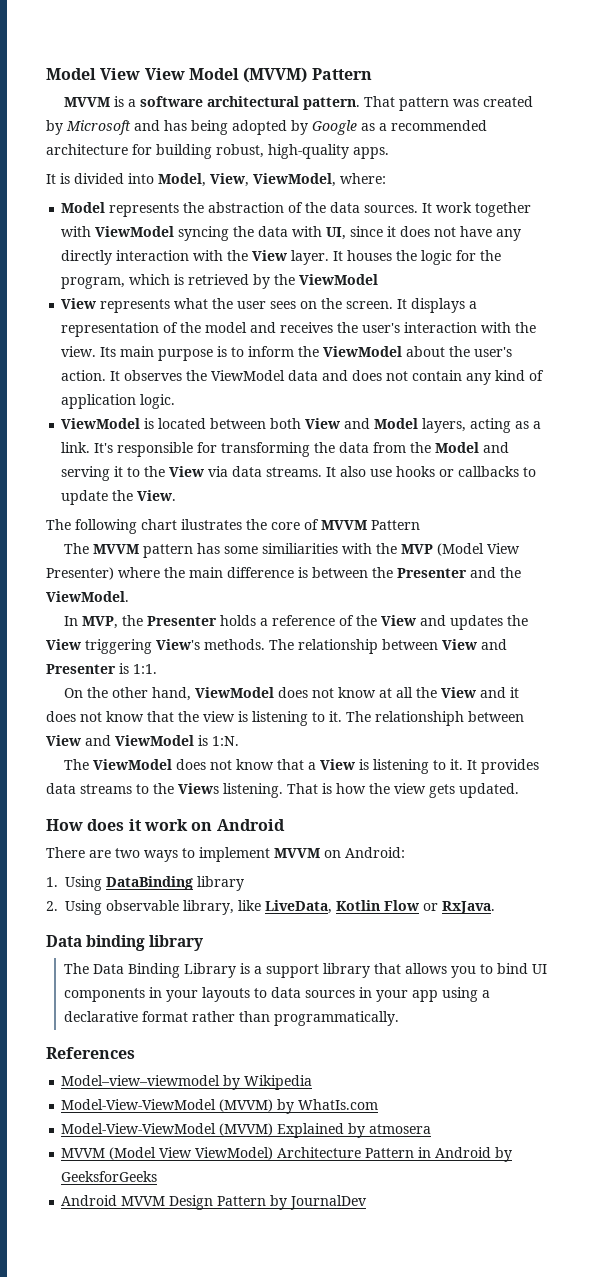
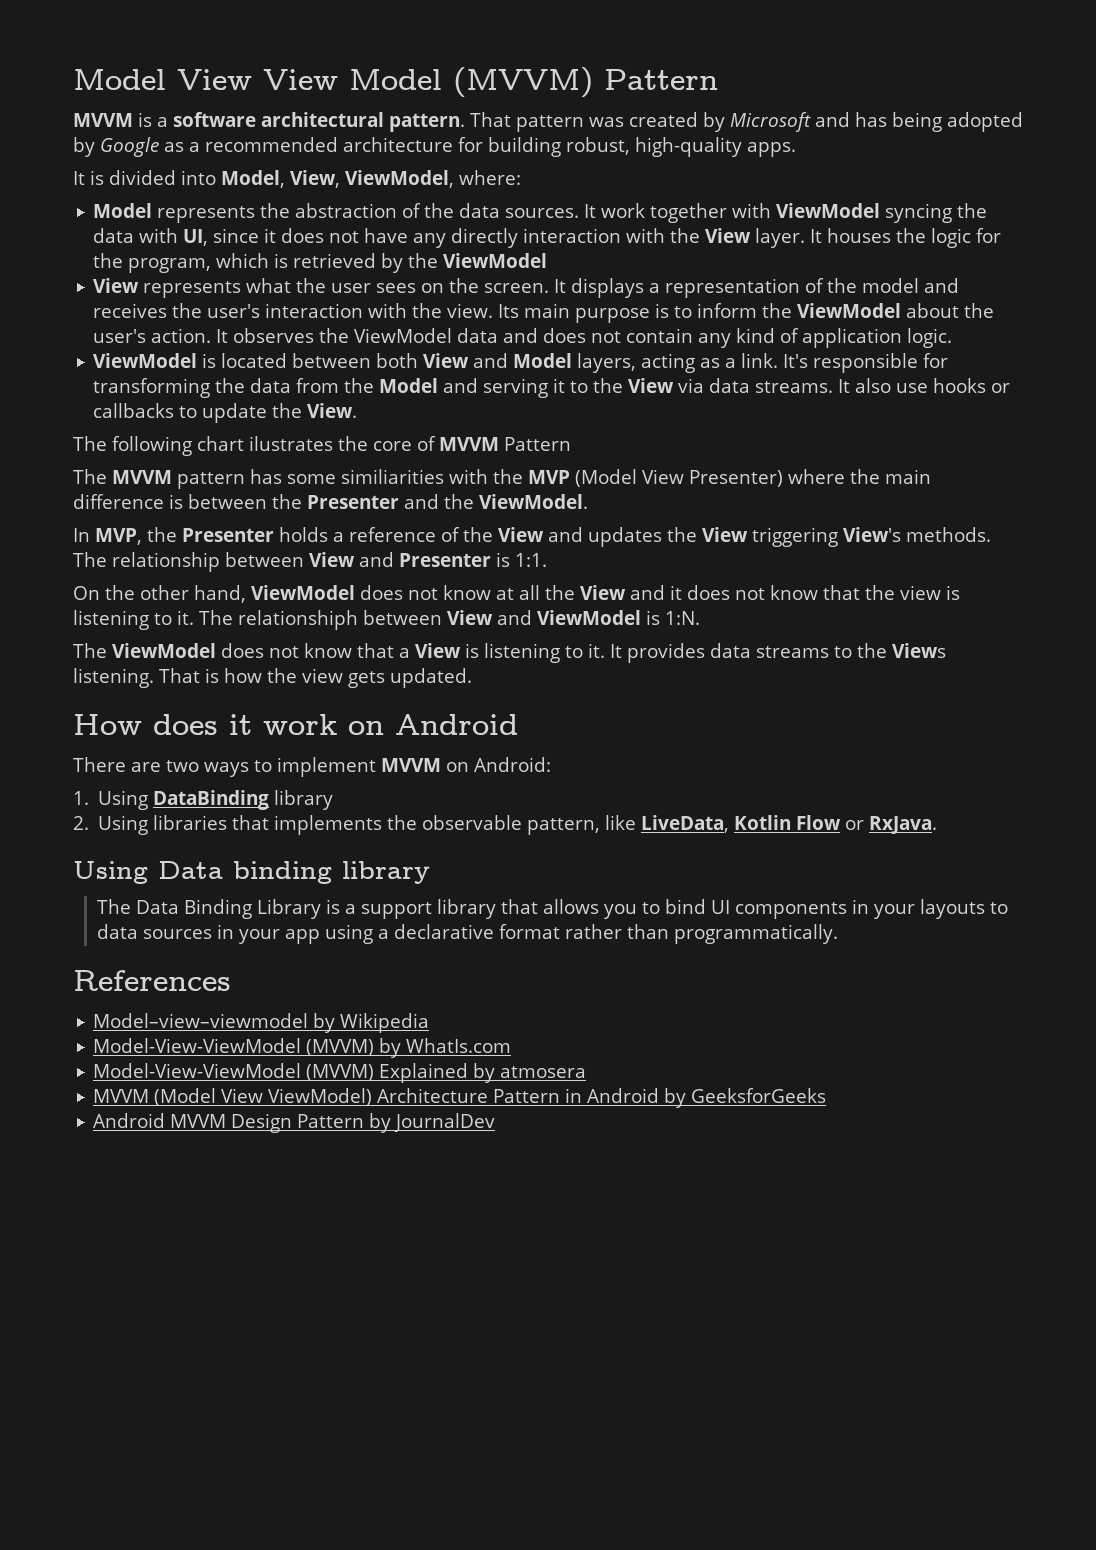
[106,900,234,915] observable library, -> [153,815,601,835] libraries that implements the observable pattern,
(495, 907) none -> [73,861,148,884] Using

